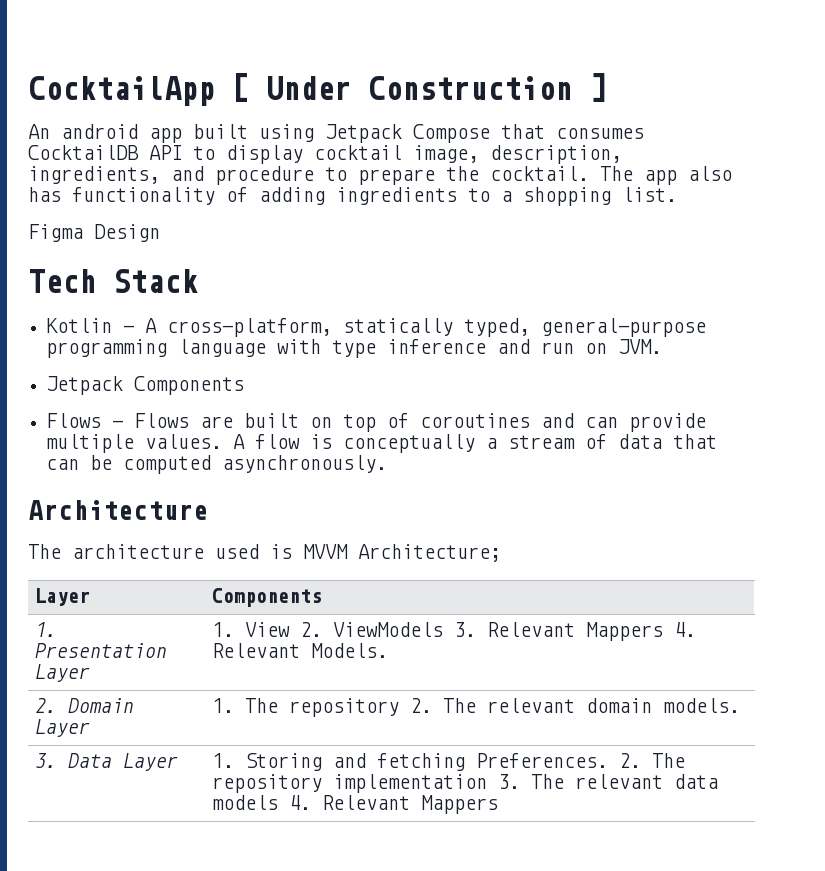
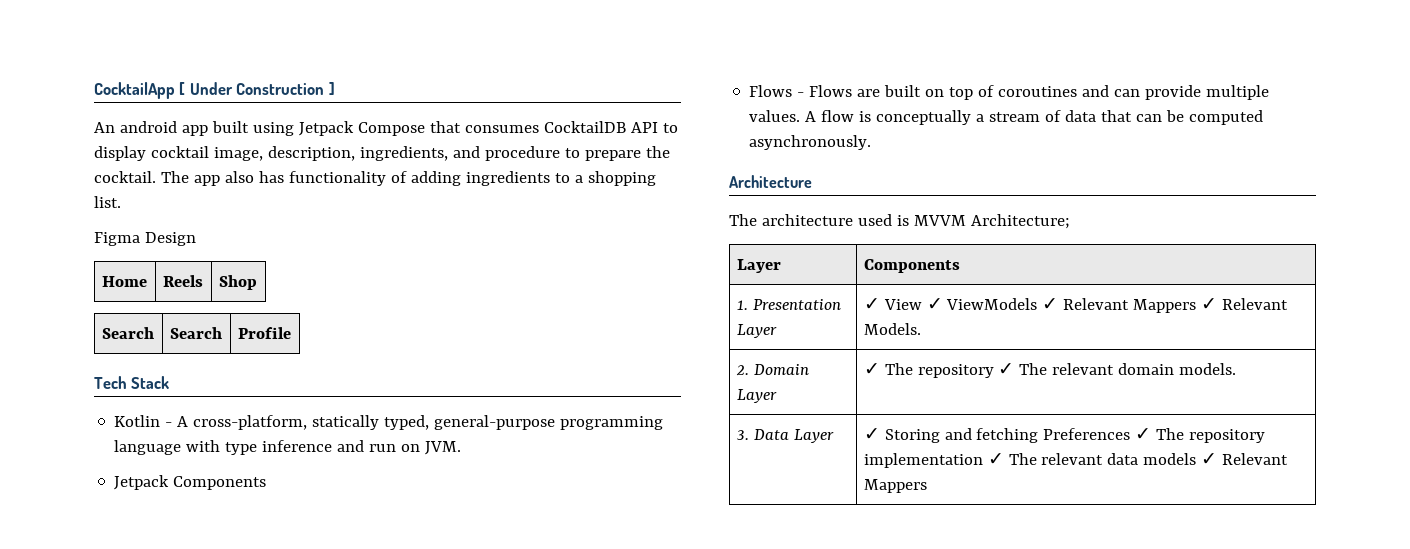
(160, 233) none -> [101,276,147,287] [162,275,203,287] [218,275,257,290] [101,327,154,339] [169,327,222,339] [237,327,291,339] // Home | Reels | Shop // Search | Search | Profile
[211,622,696,641] 1. View 2. ViewModels 3. Relevant Mappers 4. -> [863,298,1218,313] ✓ View ✓ ViewModels ✓ Relevant Mappers ✓
[211,698,432,717] 1. The repository 2. -> [863,363,1015,378] ✓ The repository ✓
[211,753,234,768] 1. -> [863,428,880,440] ✓
[475,753,641,768] Preferences. 2. -> [1043,428,1152,440] Preferences ✓
[497,774,520,789] 3. -> [987,453,1004,465] ✓
[288,795,311,810] 4. -> [1201,453,1218,465] ✓

